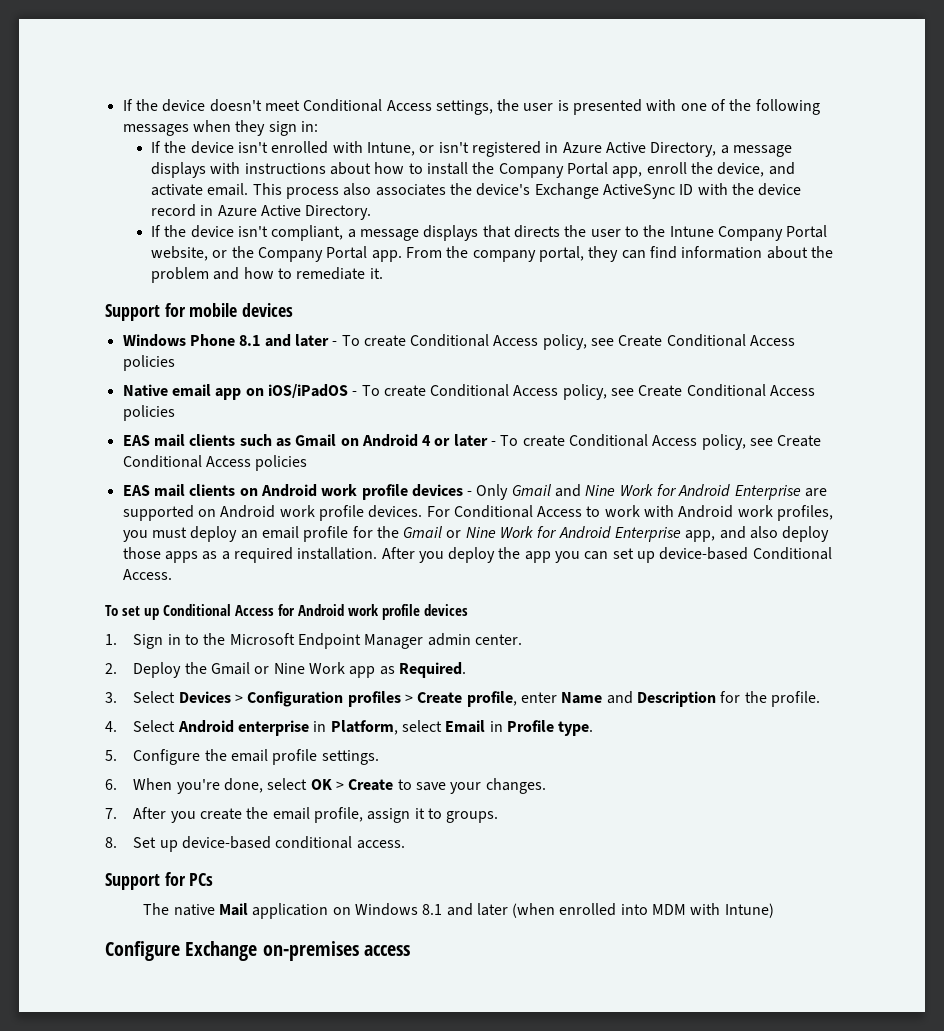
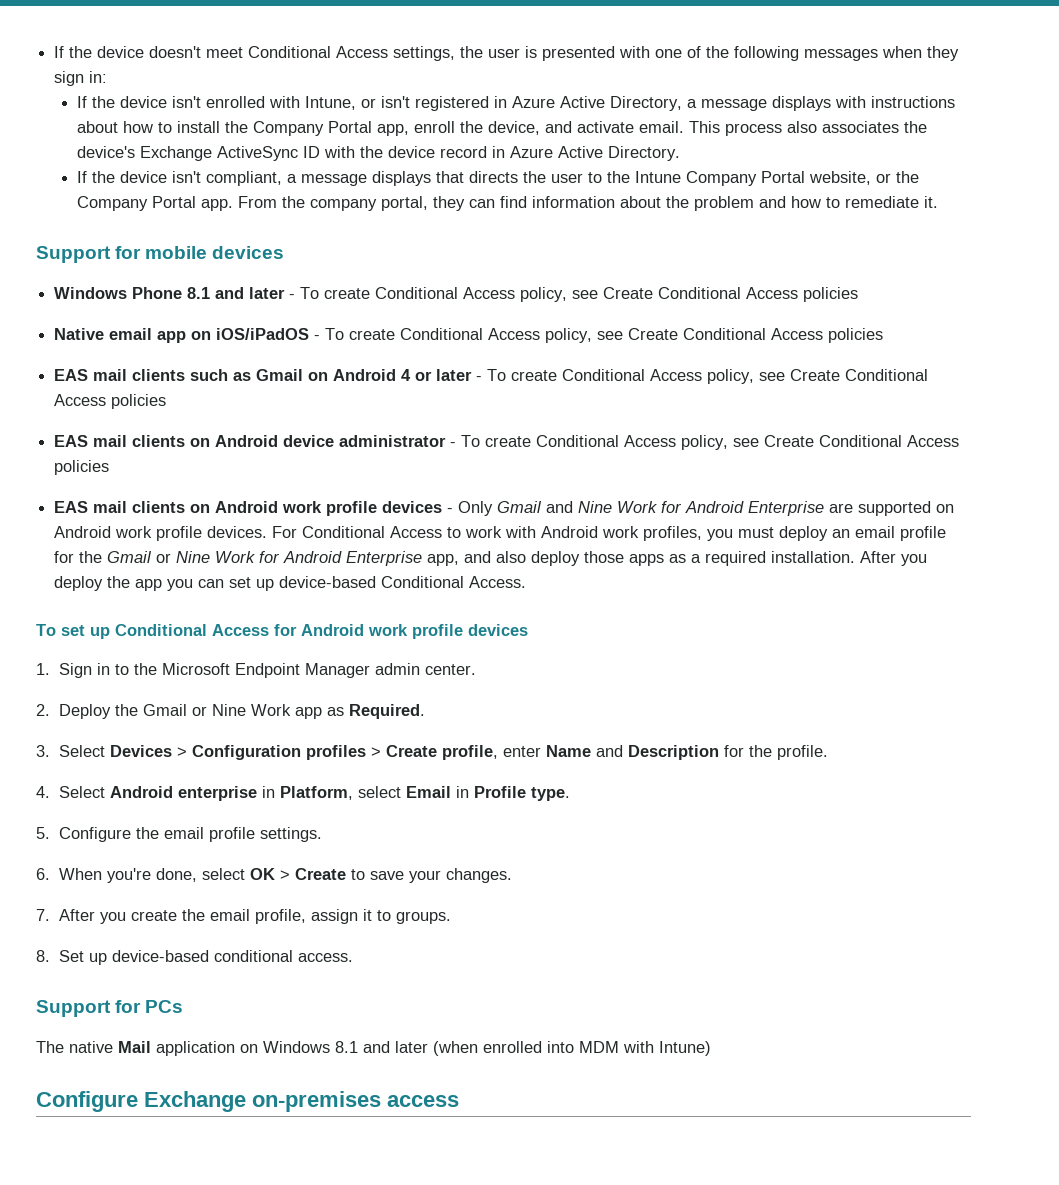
(308, 463) none -> [54,435,960,450] [54,460,110,475] // EAS mail clients on Android device administrator - To create Conditional Access policy, see Create Conditional Access policies

